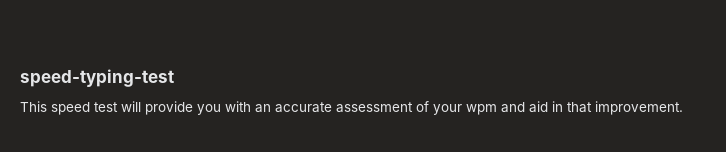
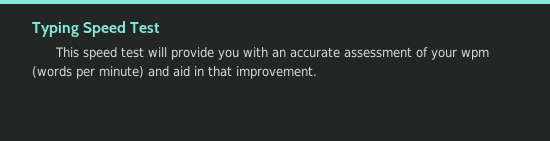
[20,69,174,87] speed-typing-test -> [32,21,160,37] Typing Speed Test
(497, 109) none -> [32,66,144,79] (words per minute)

